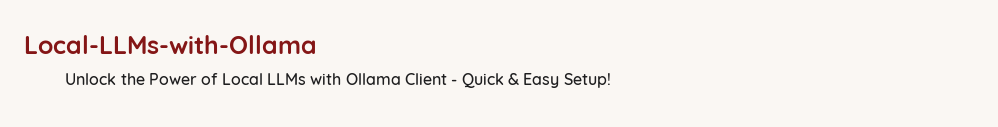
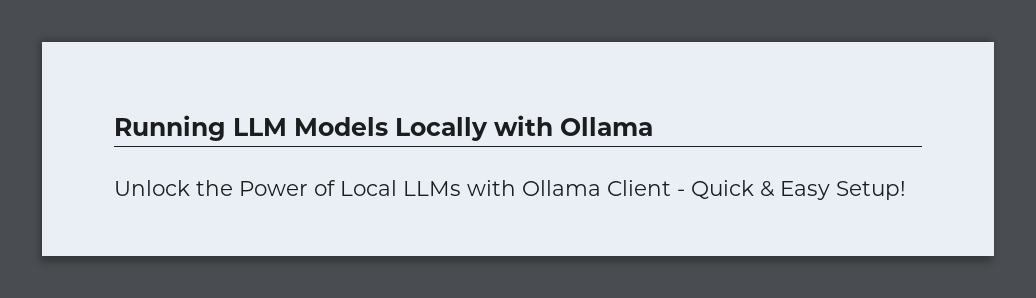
[24,35,317,54] Local-LLMs-with-Ollama -> [114,115,653,141] Running LLM Models Locally with Ollama

